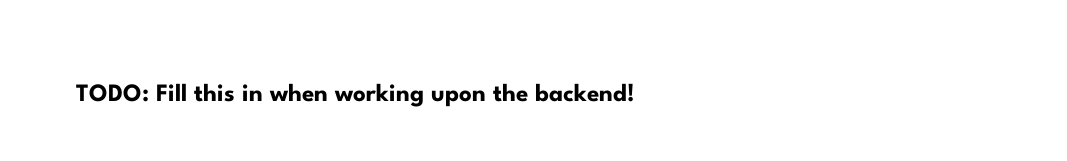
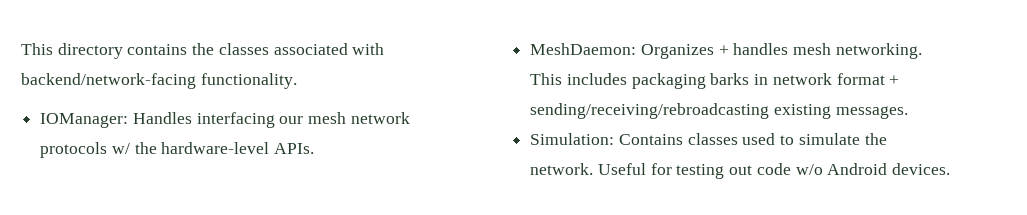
[76,83,635,107] TODO: Fill this in when working upon the backend! -> [21,43,385,59] [21,73,297,89] [40,112,410,128] [40,142,315,158] [530,43,922,59] [530,73,900,89] [530,103,908,119] [530,133,887,145] [530,163,951,179] This directory contains the classes associated with backend/network-facing functionality. // IOManager: Handles interfacing our mesh network protocols w/ the hardware-level APIs. // MeshDaemon: Organizes + handles mesh networking. This includes packaging barks in network format + sending/receiving/rebroadcasting existing messages. // Simulation: Contains classes used to simulate the network. Useful for testing out code w/o Android devices.

